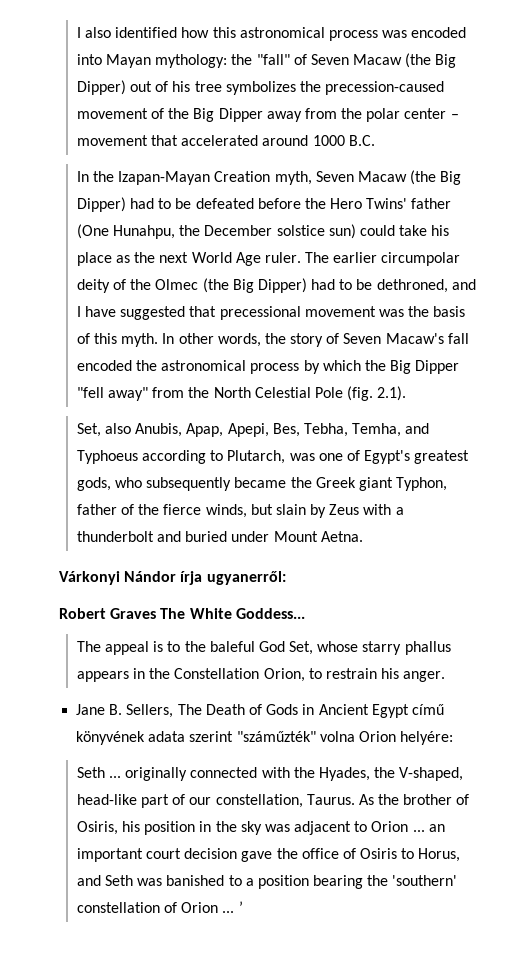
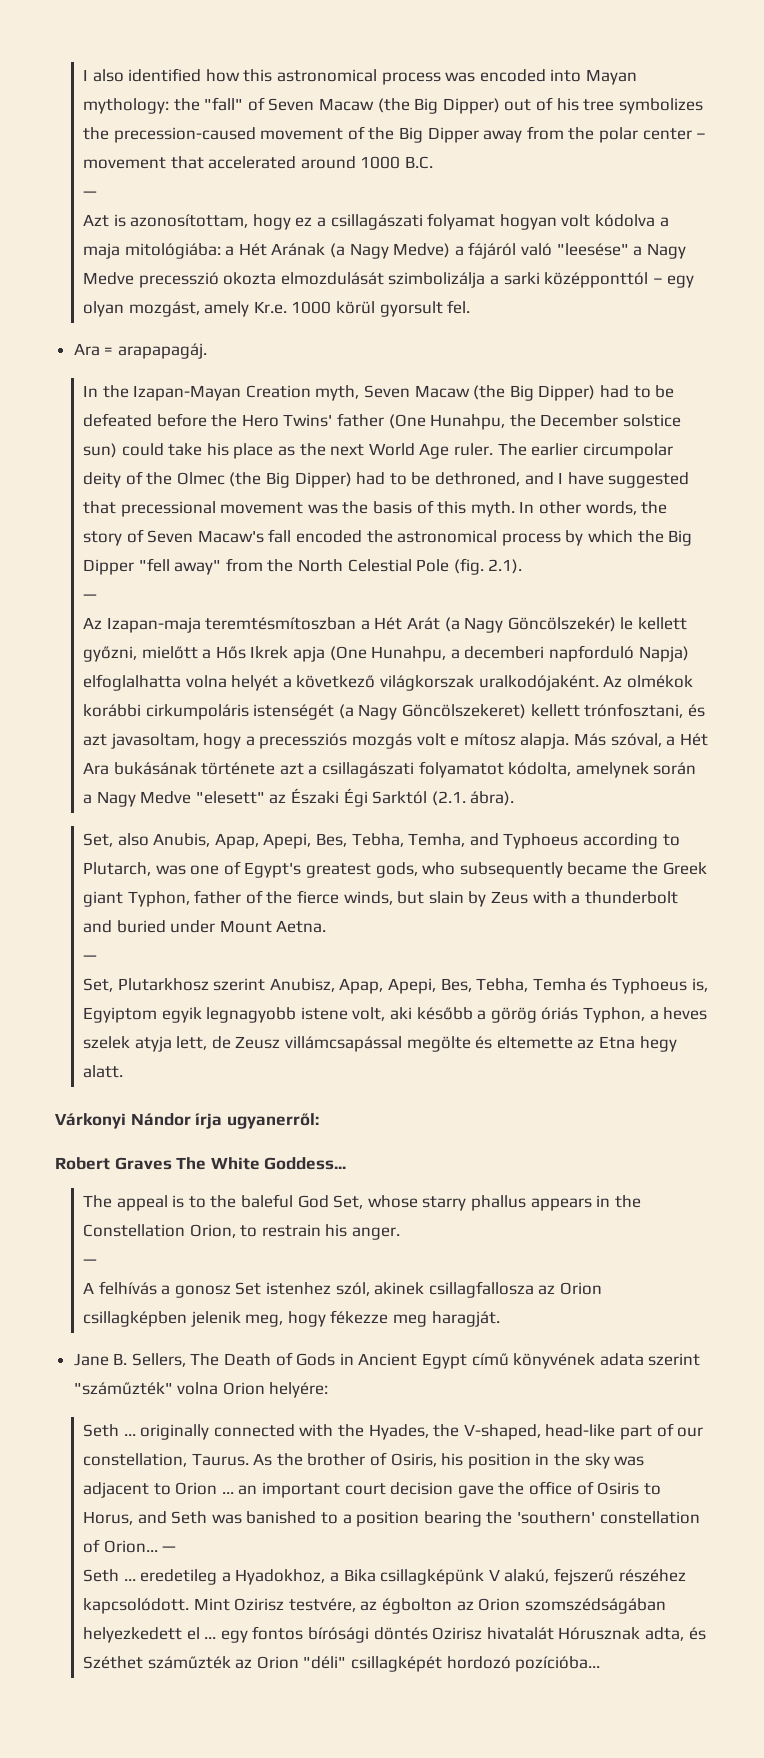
(375, 140) none -> [83,191,98,197] [83,213,669,230] [83,242,686,259] [83,272,695,288] [83,300,471,317] [73,343,207,359] // — // Azt is azonosítottam, hogy ez a csillagászati folyamat hogyan volt kódolva a maja mitológiába: a Hét Arának (a Nagy Medve) a fájáról való "leesése" a Nagy Medve precesszió okozta elmozdulását szimbolizálja a sarki középponttól – egy olyan mozgást, amely Kr.e. 1000 körül gyorsult fel. // Ara = arapapagáj.
(407, 393) none -> [83,594,98,600] [83,617,687,633] [83,645,689,662] [83,674,693,691] [83,703,705,720] [83,733,708,749] [83,761,697,778] [83,788,515,807] // — // Az Izapan-maja teremtésmítoszban a Hét Arát (a Nagy Göncölszekér) le kellett győzni, mielőtt a Hős Ikrek apja (One Hunahpu, a decemberi napforduló Napja) elfoglalhatta volna helyét a következő világkorszak uralkodójaként. Az olmékok korábbi cirkumpoláris istenségét (a Nagy Göncölszekeret) kellett trónfosztani, és azt javasoltam, hogy a precessziós mozgás volt e mítosz alapja. Más szóval, a Hét Ara bukásának története azt a csillagászati folyamatot kódolta, amelynek során a Nagy Medve "elesett" az Északi Égi Sarktól (2.1. ábra).
(363, 536) none -> [83,955,98,961] [83,978,708,994] [83,1007,708,1023] [83,1036,677,1052] [83,1065,124,1078] // — // Set, Plutarkhosz szerint Anubisz, Apap, Apepi, Bes, Tebha, Temha és Typhoeus is, Egyiptom egyik legnagyobb istene volt, aki később a görög óriás Typhon, a heves szelek atyja lett, de Zeusz villámcsapással megölte és eltemette az Etna hegy alatt.
(446, 676) none -> [83,1259,98,1265] [83,1281,602,1298] [83,1310,500,1327] // — // A felhívás a gonosz Set istenhez szól, akinek csillagfallosza az Orion csillagképben jelenik meg, hogy fékezze meg haragját.
[181,901,243,913] Orion ... ʼ -> [103,1540,177,1553] [83,1568,686,1585] [83,1598,666,1614] [83,1626,706,1643] [83,1656,601,1672] Orion... — // Seth ... eredetileg a Hyadokhoz, a Bika csillagképünk V alakú, fejszerű részéhez kapcsolódott. Mint Ozirisz testvére, az égbolton az Orion szomszédságában helyezkedett el ... egy fontos bírósági döntés Ozirisz hivatalát Hórusznak adta, és Széthet száműzték az Orion "déli" csillagképét hordozó pozícióba...

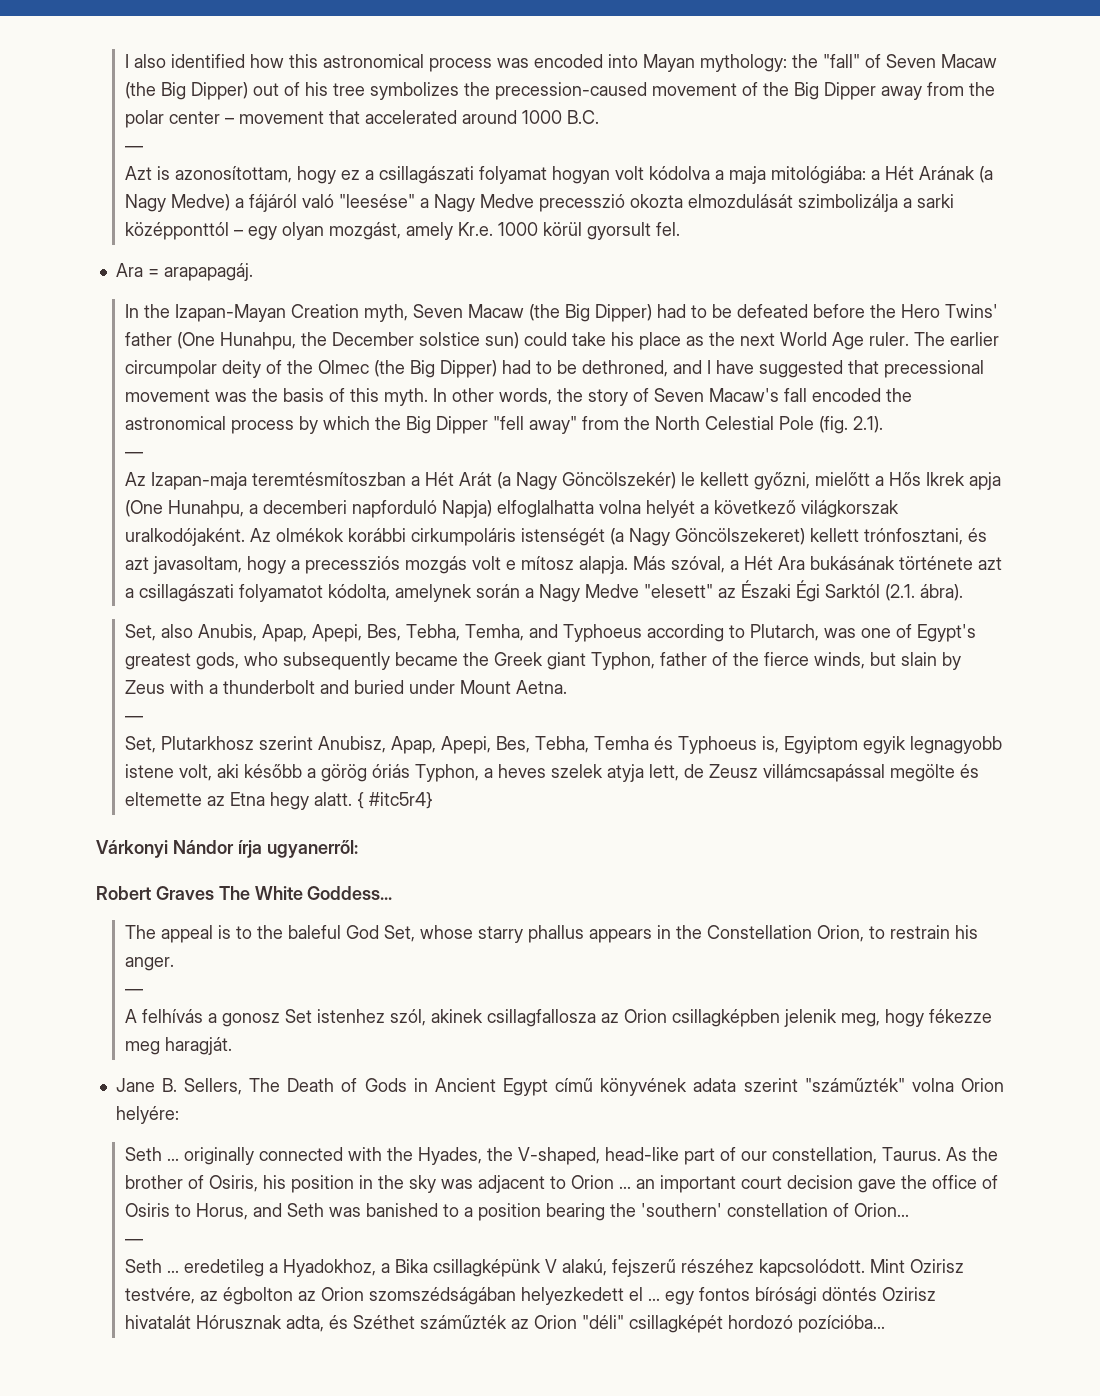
(124, 1071) none -> [356,792,433,809] { #itc5r4}
(158, 1546) none -> (909, 1210) //

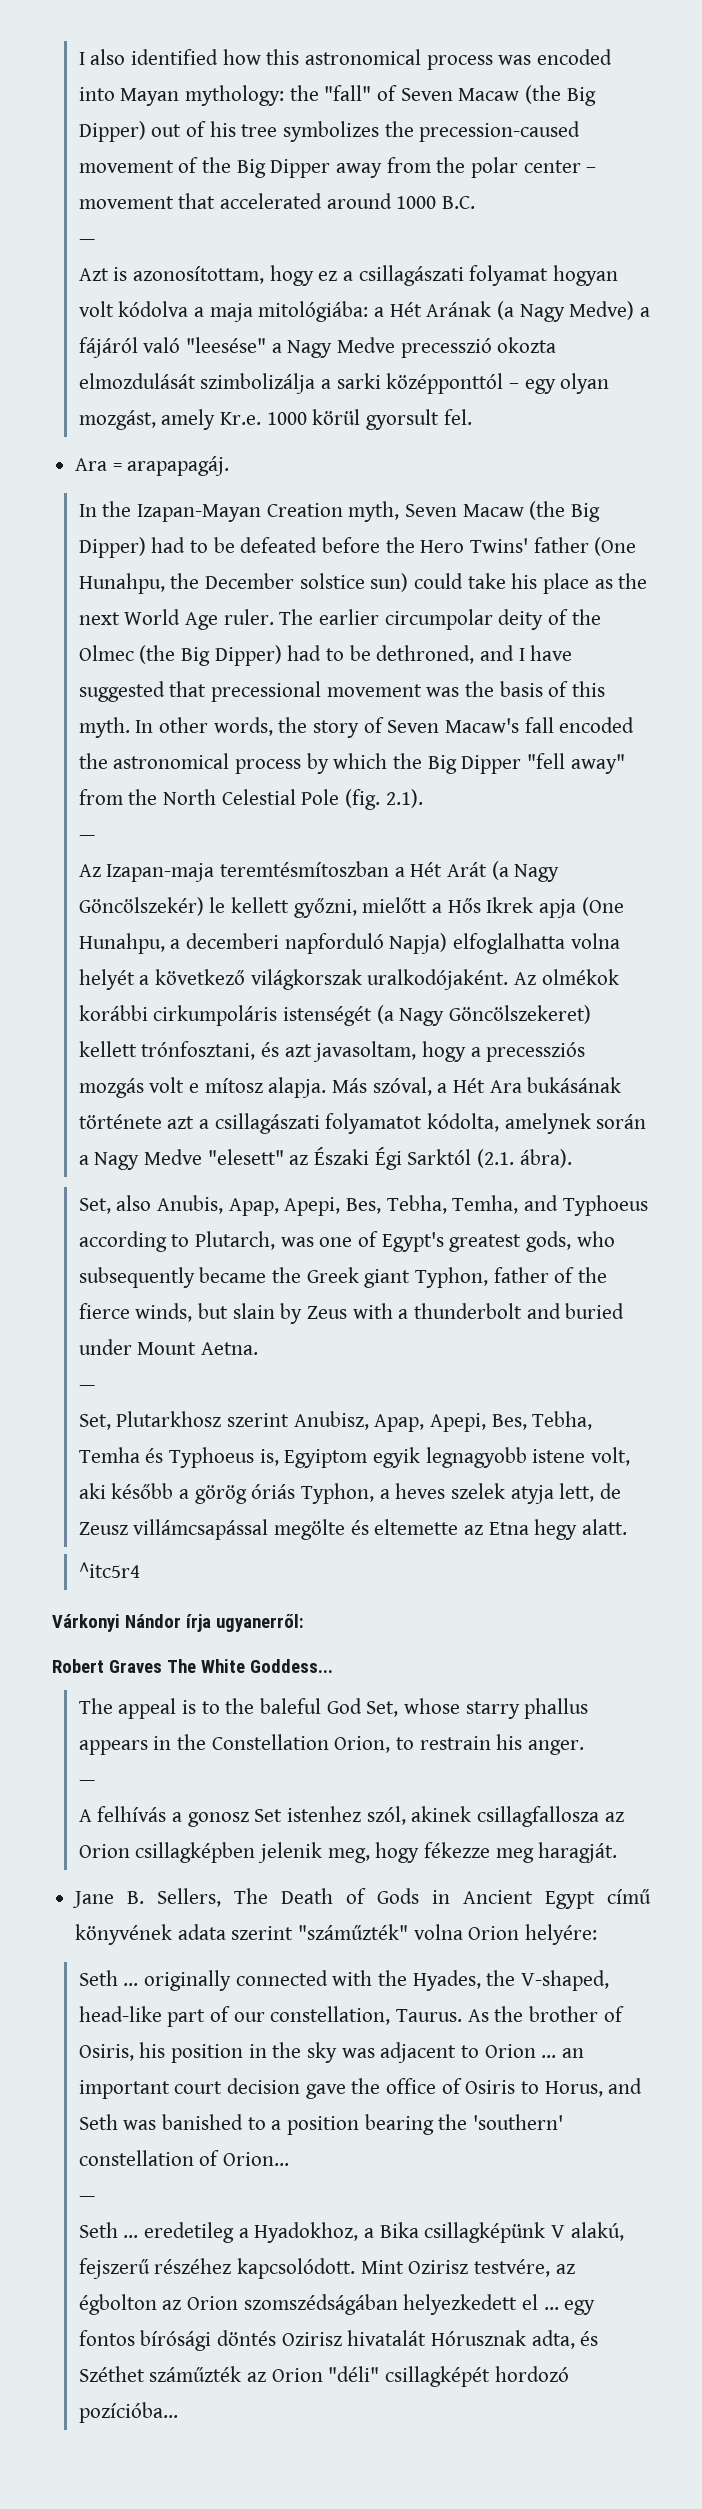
[356,792,433,809] { #itc5r4} -> [78,1562,140,1578] // ^itc5r4

